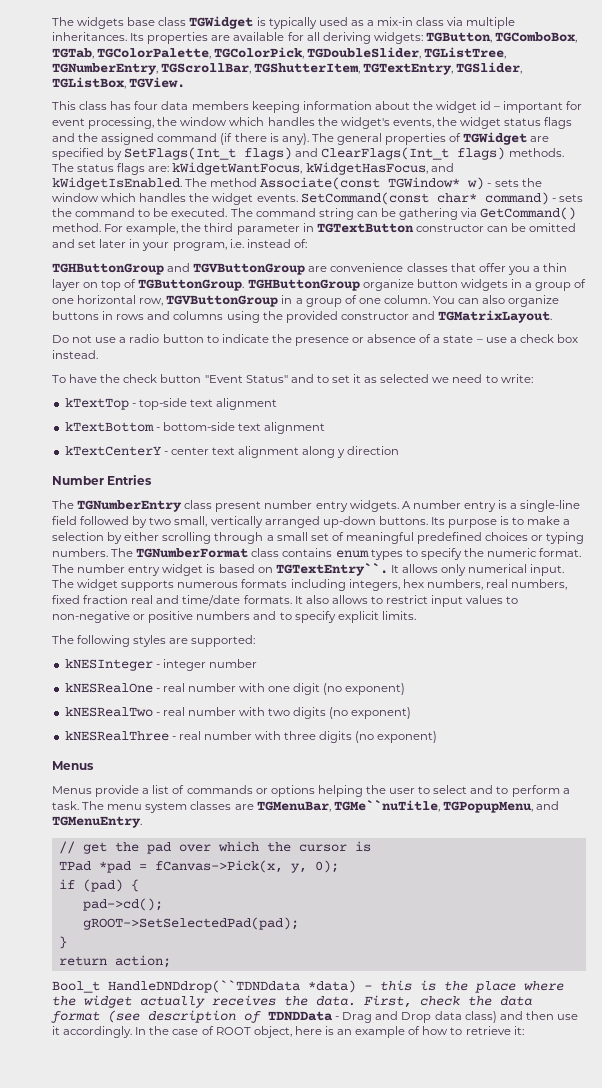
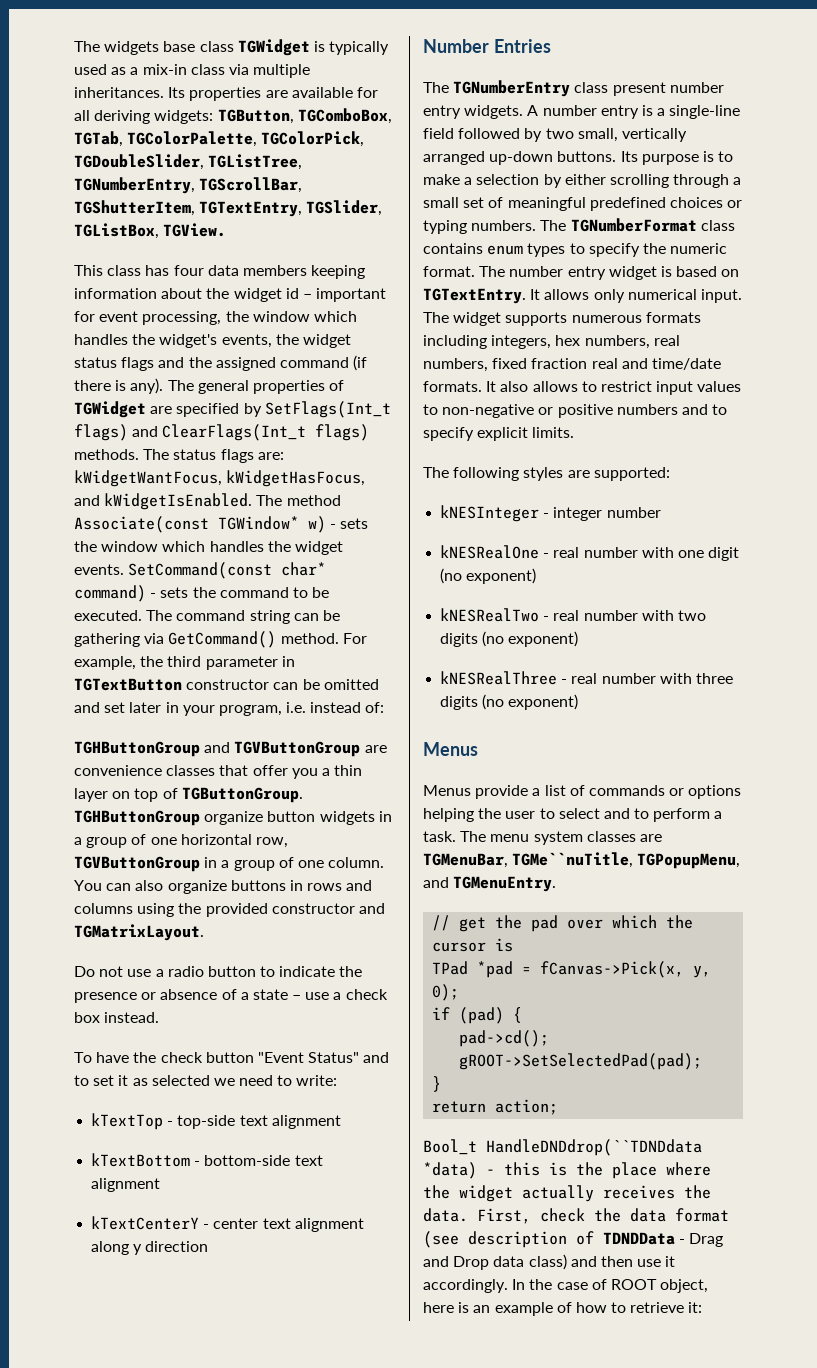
[275,563,388,576] TGTextEntry``. -> [423,288,526,304] TGTextEntry.

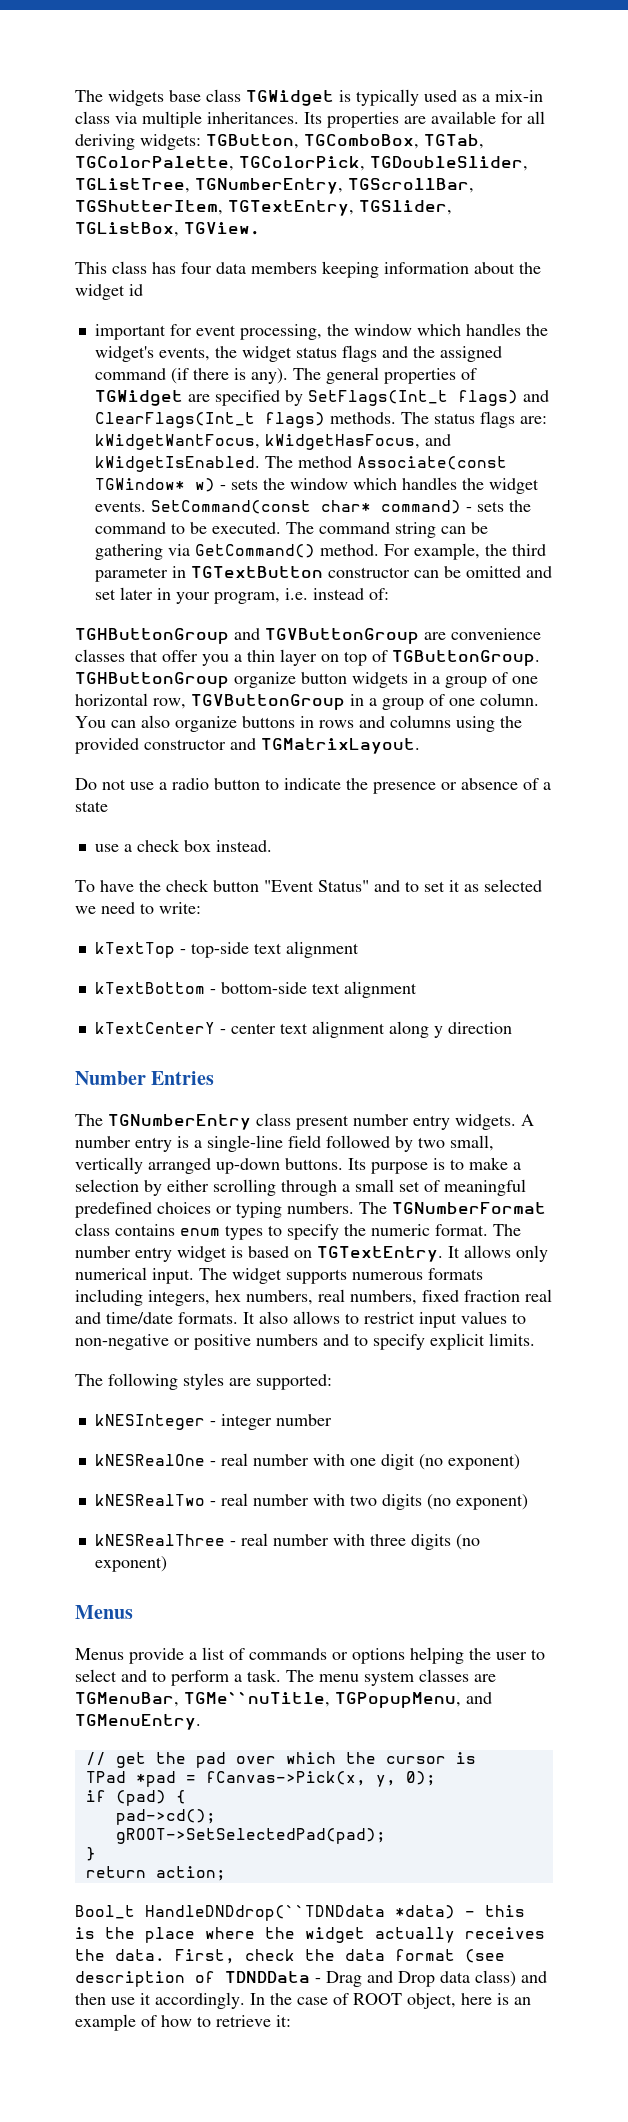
[302,294,312,299] – -> (143, 290) //
[292,995,302,1000] – -> (108, 806) //

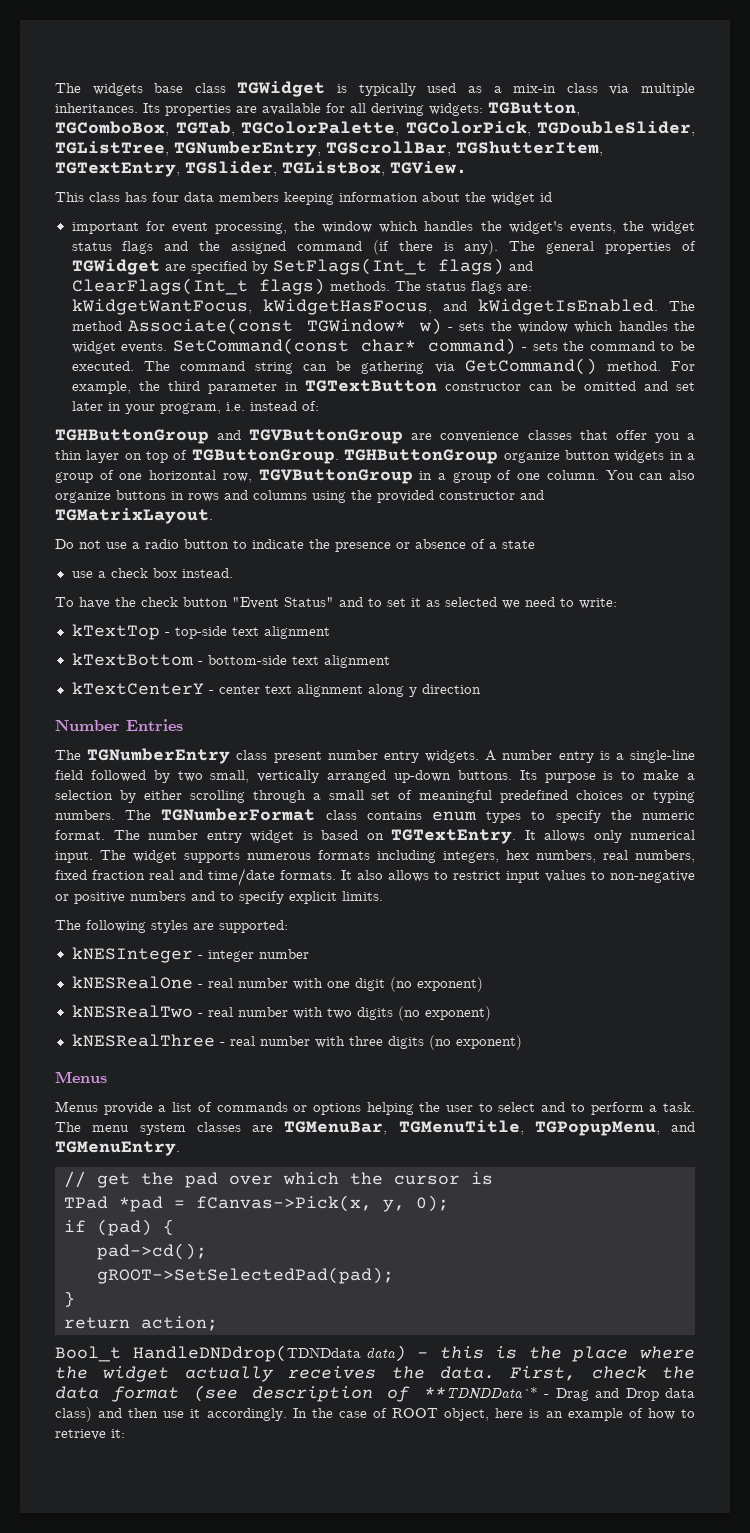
[184,1692,330,1707] TGMe``nuTitle, -> [398,1120,524,1135] TGMenuTitle,
[145,1905,455,1921] HandleDNDdrop(``TDNDdata *data) -> [132,1345,406,1362] HandleDNDdrop(TDNDdata data)
[225,1971,310,1983] TDNDData -> [423,1387,538,1400] **TDNDData`*

